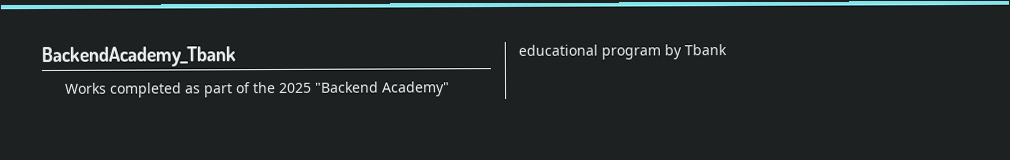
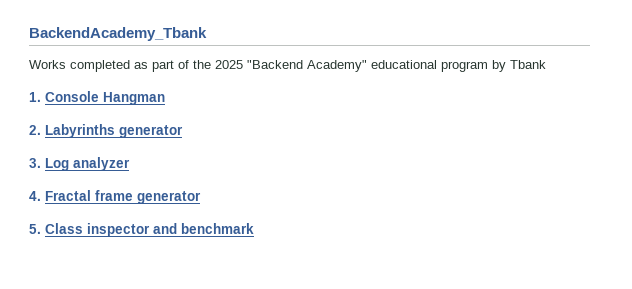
(727, 50) none -> [29,91,165,105] [29,124,183,138] [29,157,130,171] [29,190,201,204] [29,223,254,237] // 1. Console Hangman // 2. Labyrinths generator // 3. Log analyzer // 4. Fractal frame generator // 5. Class inspector and benchmark

